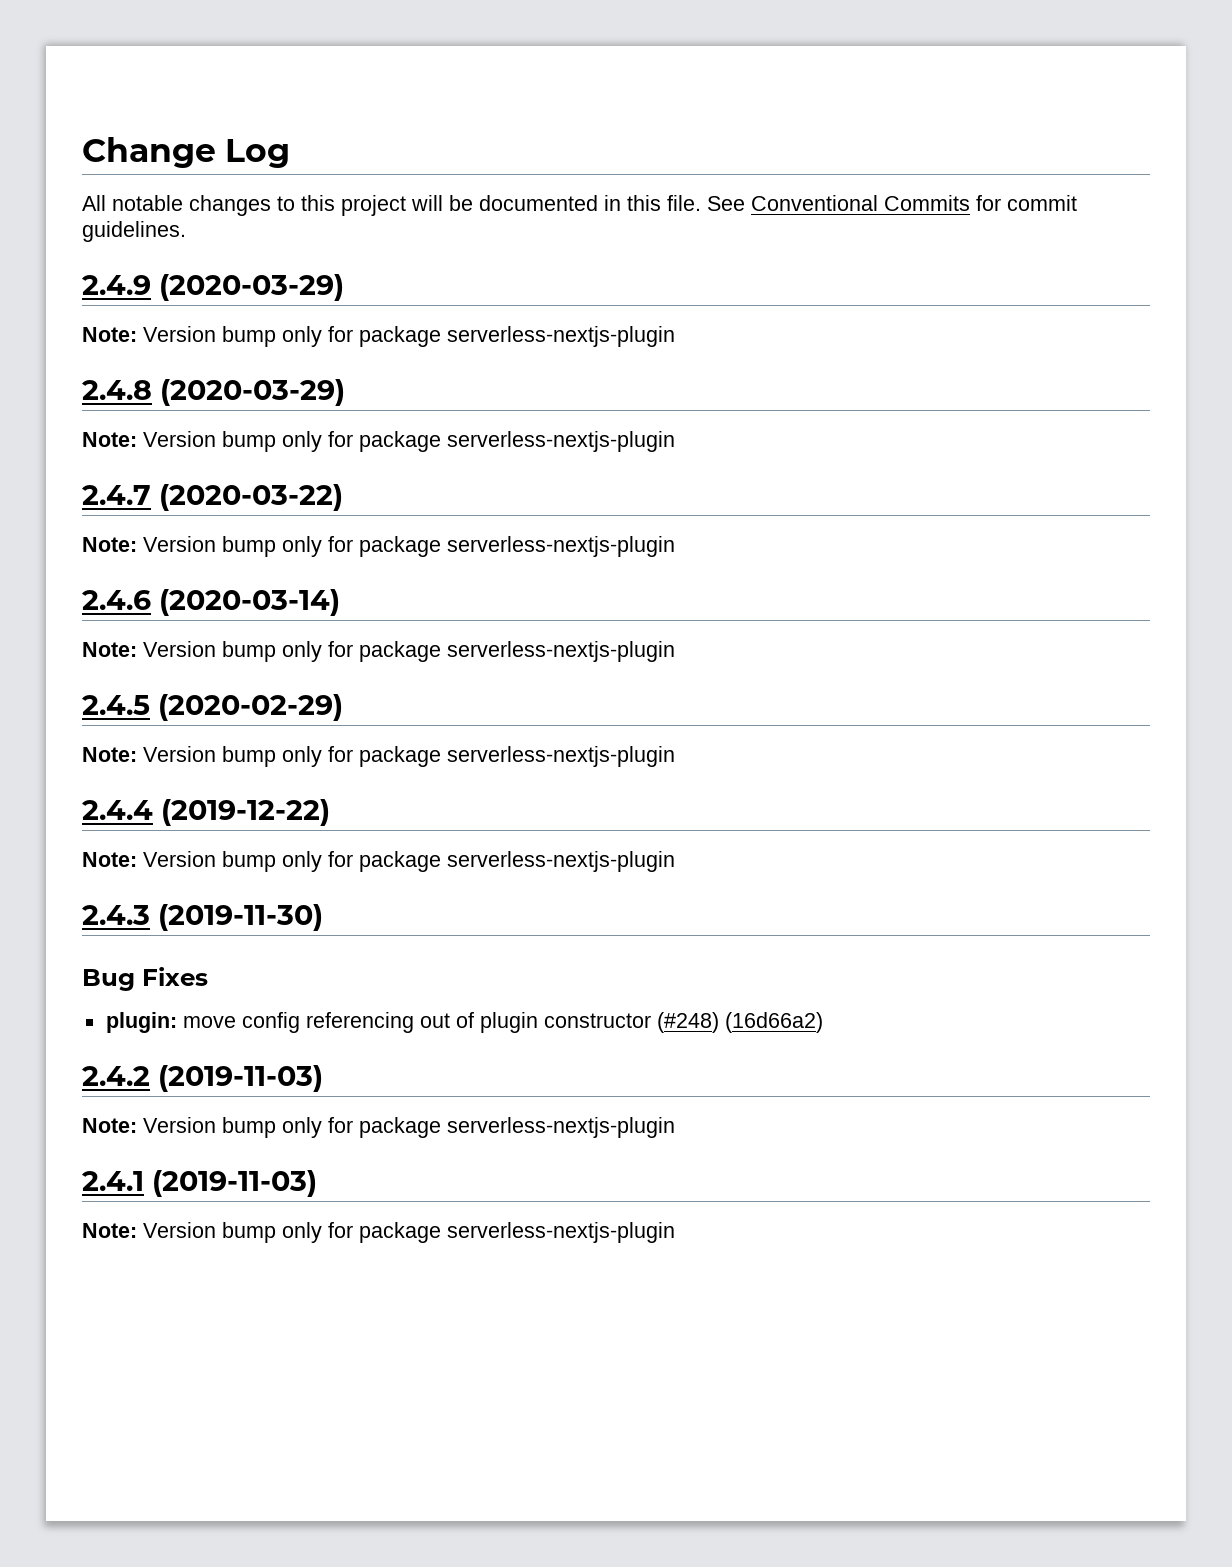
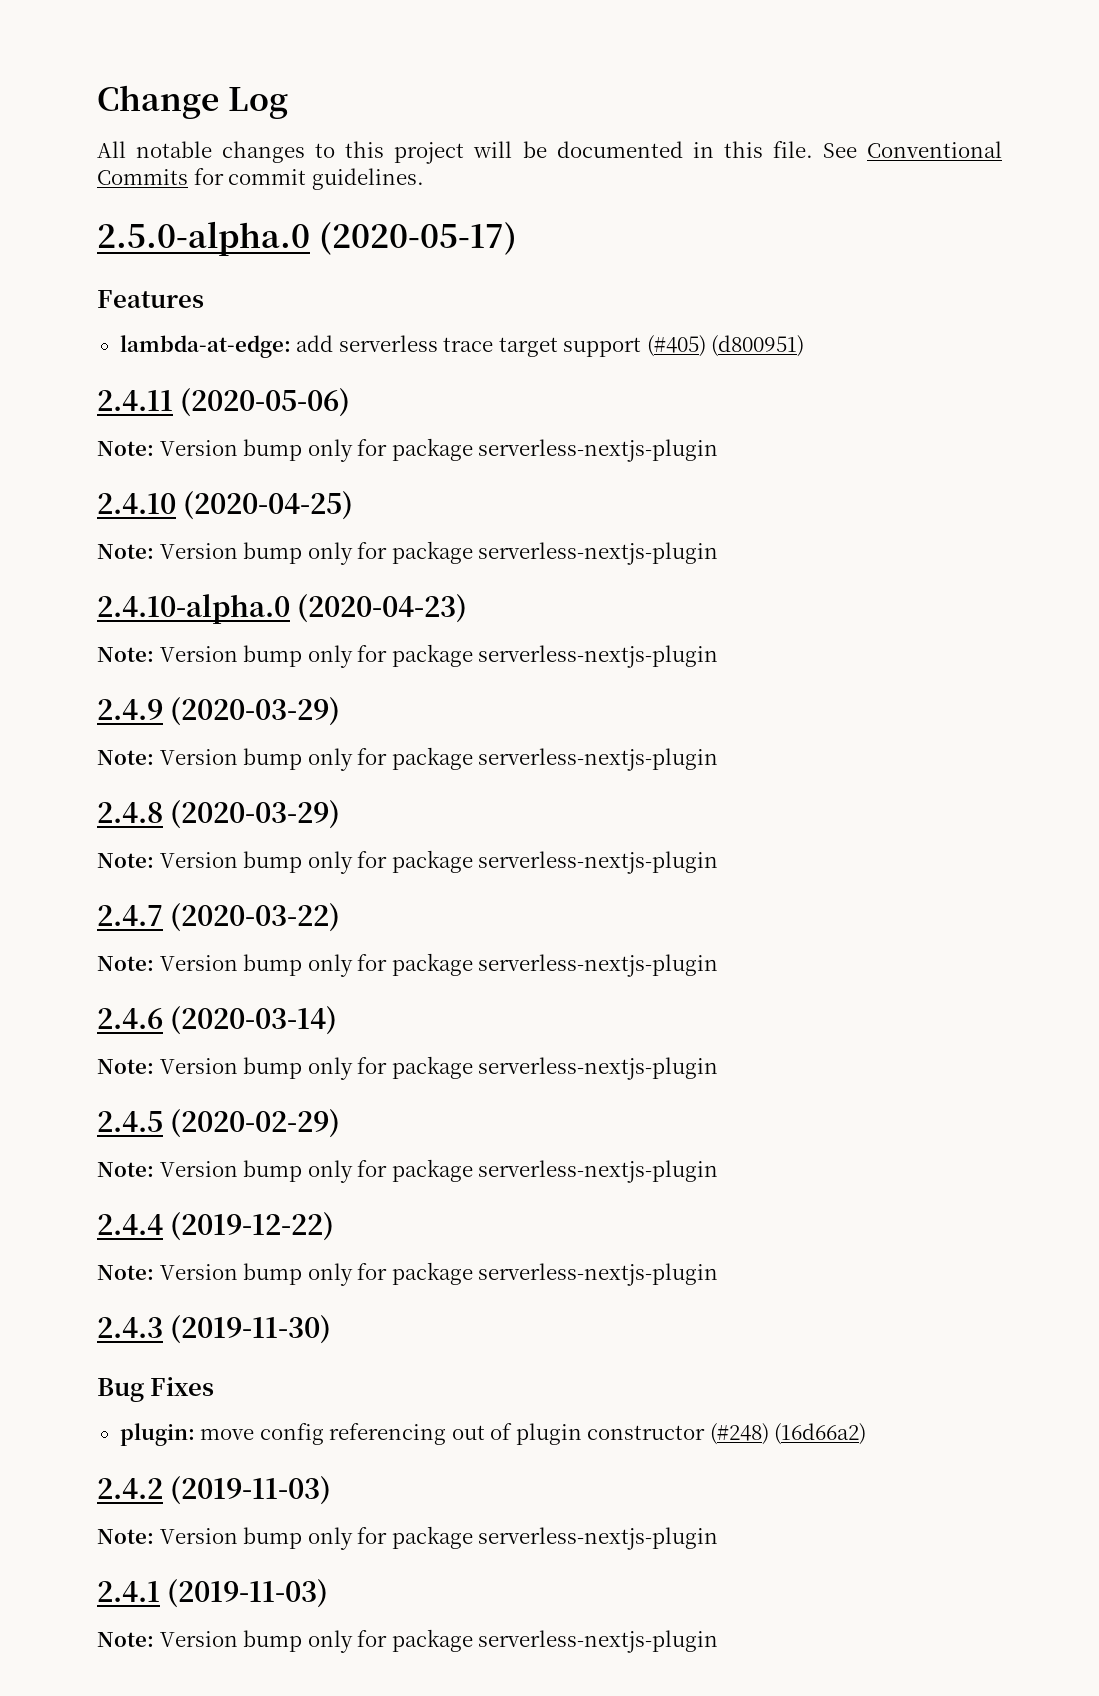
(186, 231) none -> [97,221,517,256] [97,290,204,308] [119,335,805,358] [97,388,351,417] [97,438,719,462] [97,491,354,520] [97,541,719,565] [97,594,468,624] [97,644,719,668] // 2.5.0-alpha.0 (2020-05-17) // Features // lambda-at-edge: add serverless trace target support (#405) (d800951) // 2.4.11 (2020-05-06) // Note: Version bump only for package serverless-nextjs-plugin // 2.4.10 (2020-04-25) // Note: Version bump only for package serverless-nextjs-plugin // 2.4.10-alpha.0 (2020-04-23) // Note: Version bump only for package serverless-nextjs-plugin

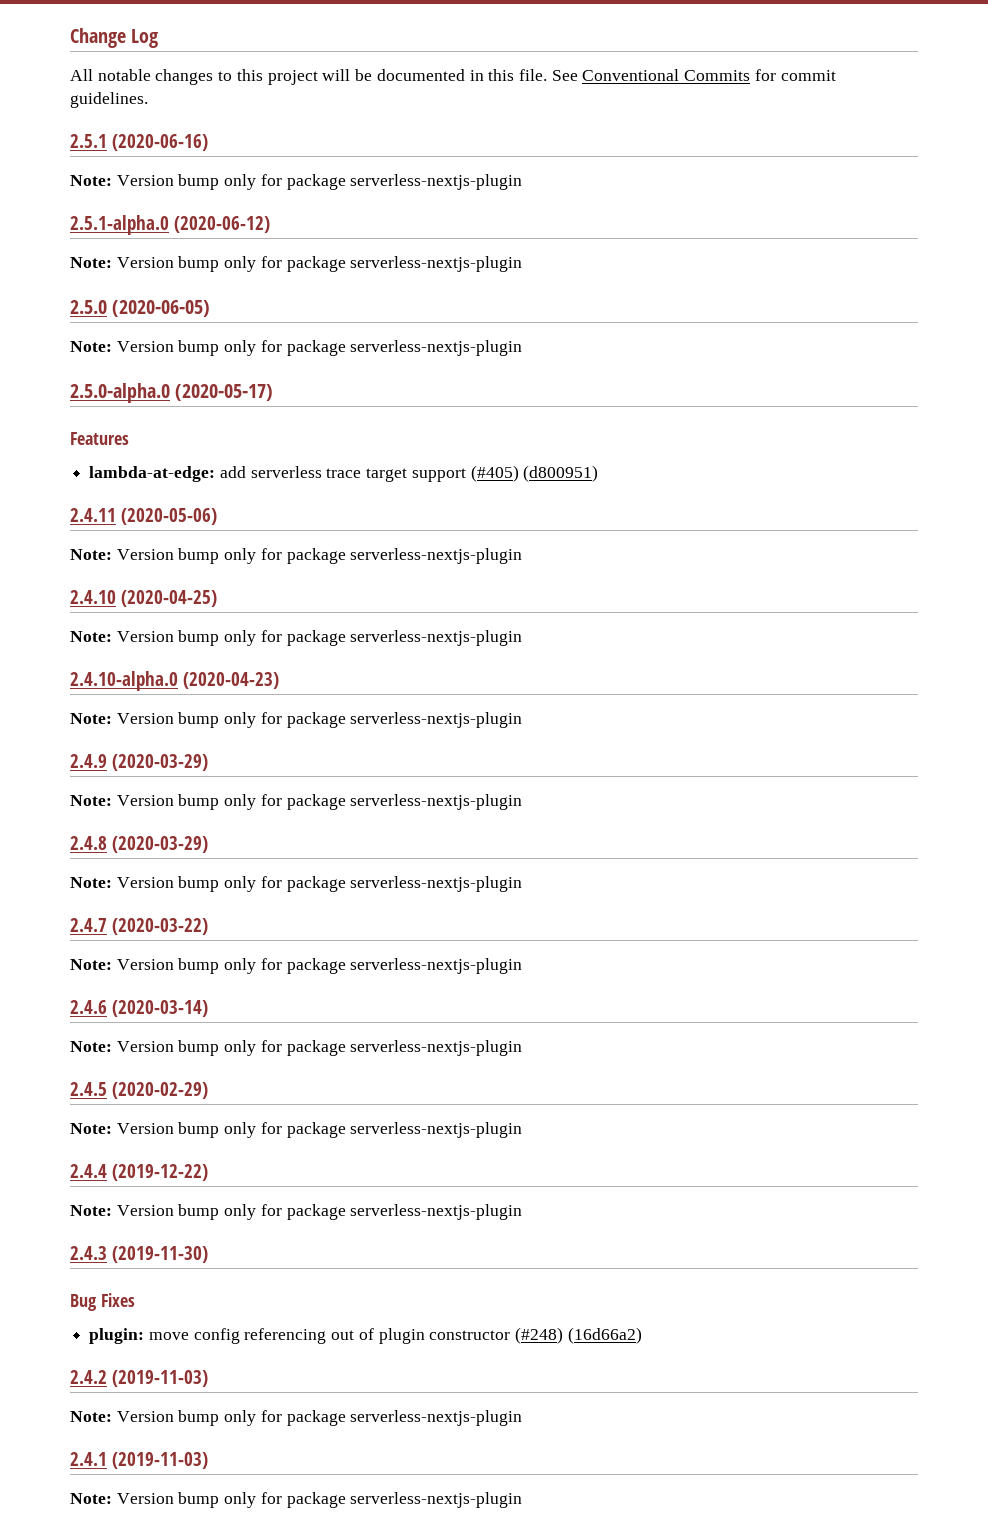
(424, 179) none -> [70,134,208,151] [70,174,523,190] [70,215,270,235] [70,256,523,272] [70,300,211,317] [70,340,523,356] // 2.5.1 (2020-06-16) // Note: Version bump only for package serverless-nextjs-plugin // 2.5.1-alpha.0 (2020-06-12) // Note: Version bump only for package serverless-nextjs-plugin // 2.5.0 (2020-06-05) // Note: Version bump only for package serverless-nextjs-plugin

